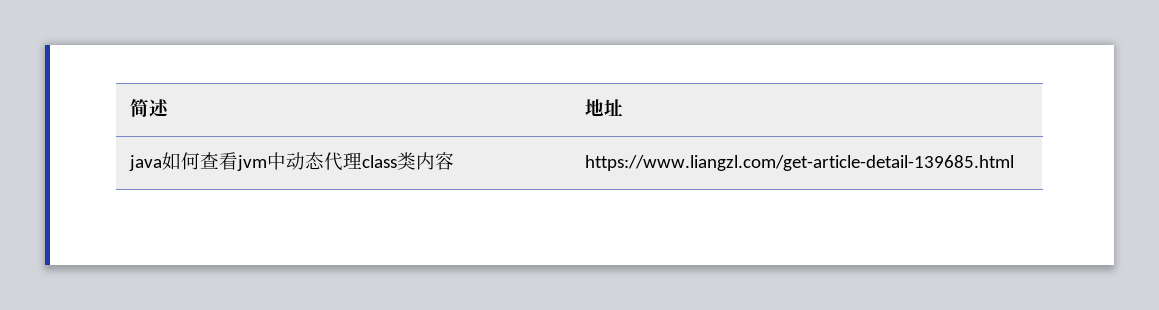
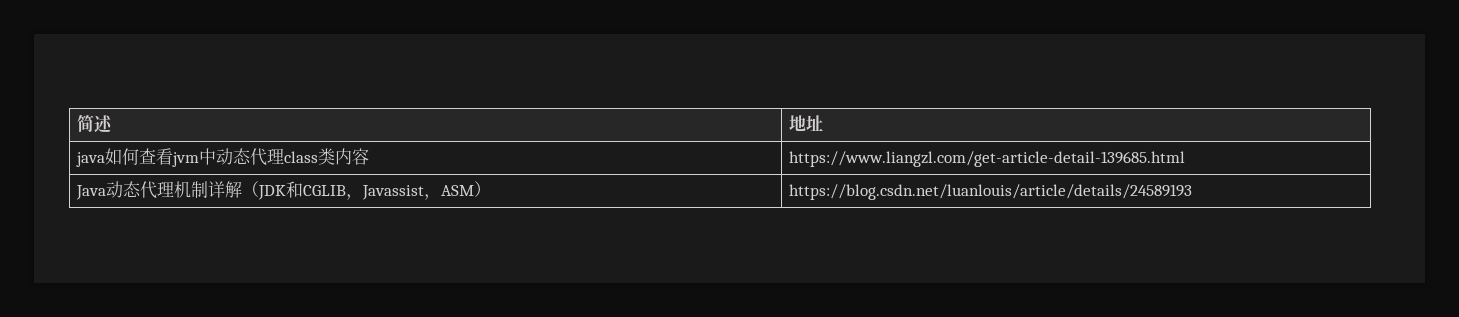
(1015, 163) none -> [76,181,492,200] [789,184,1193,200] // Java动态代理机制详解（JDK和CGLIB，Javassist，ASM） | https://blog.csdn.net/luanlouis/article/details/24589193

